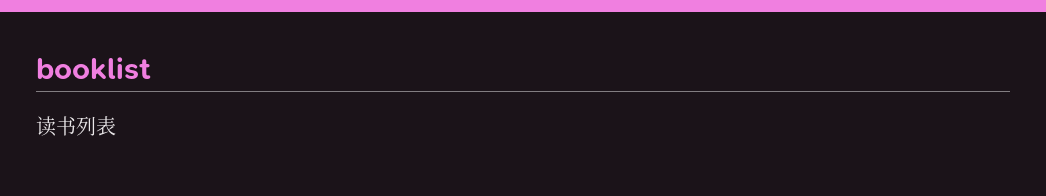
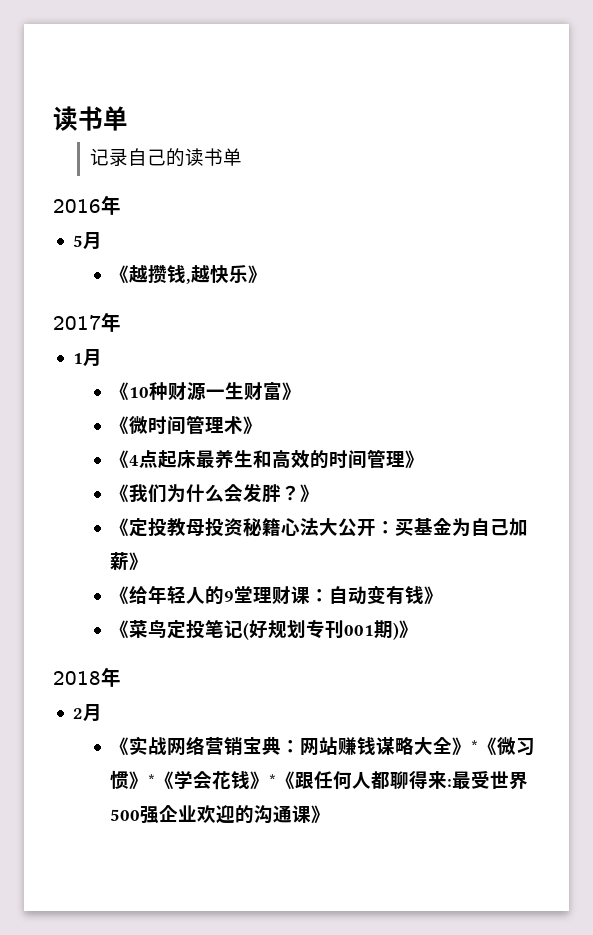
[36,57,151,80] [36,116,116,137] booklist // 读书列表 -> [53,106,128,131] [89,148,242,167] [53,195,121,215] [73,232,103,250] [110,265,268,284] [53,312,121,332] [73,349,103,367] [110,382,302,401] [110,415,263,435] [110,449,425,469] [110,483,320,503] [110,517,529,537] [110,552,149,570] [110,585,444,605] [110,619,419,640] [53,667,121,687] [73,704,103,722] [110,736,536,756] [110,770,529,790] [110,805,331,824] 读书单 // 记录自己的读书单 // 2016年 // 5月 // 《越攒钱,越快乐》 // 2017年 // 1月 // 《10种财源一生财富》 // 《微时间管理术》 // 《4点起床最养生和高效的时间管理》 // 《我们为什么会发胖？》 // 《定投教母投资秘籍心法大公开：买基金为自己加薪》 // 《给年轻人的9堂理财课：自动变有钱》 // 《菜鸟定投笔记(好规划专刊001期)》 // 2018年 // 2月 // 《实战网络营销宝典：网站赚钱谋略大全》*《微习惯》*《学会花钱》*《跟任何人都聊得来:最受世界500强企业欢迎的沟通课》

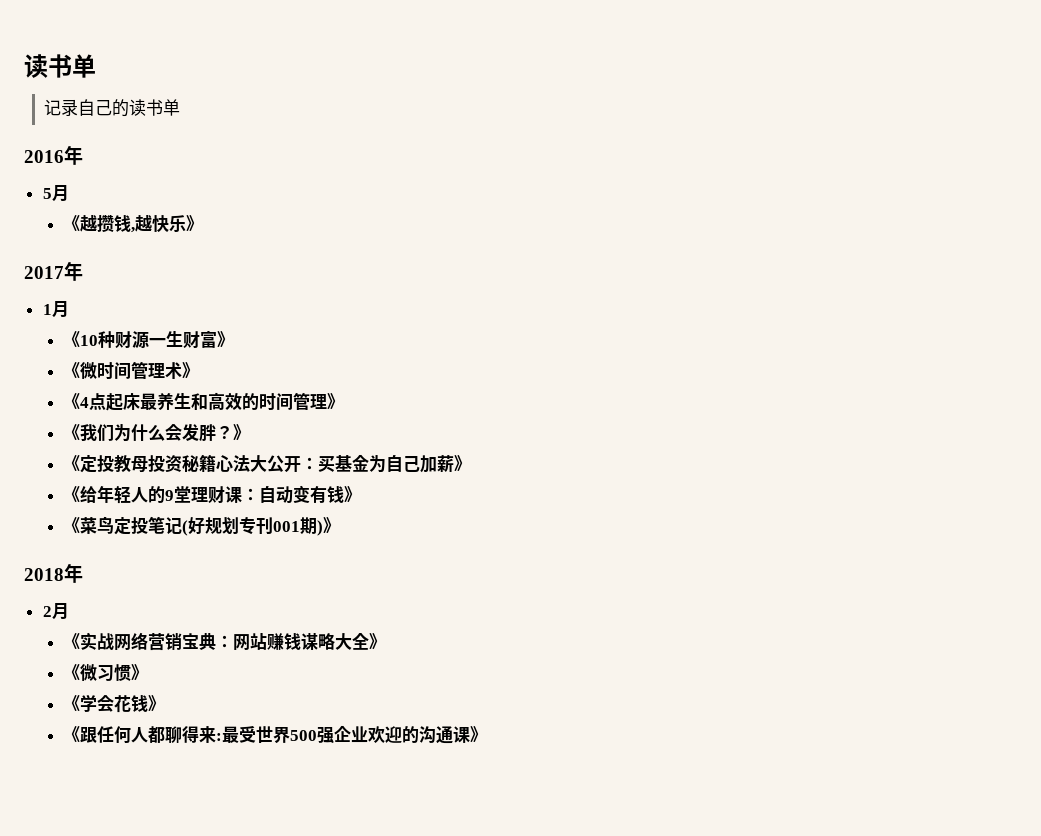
[471,740,479,753] * -> (386, 641) //
[148,774,156,787] * -> (148, 672) //
[269,774,277,787] * -> (165, 703) //

